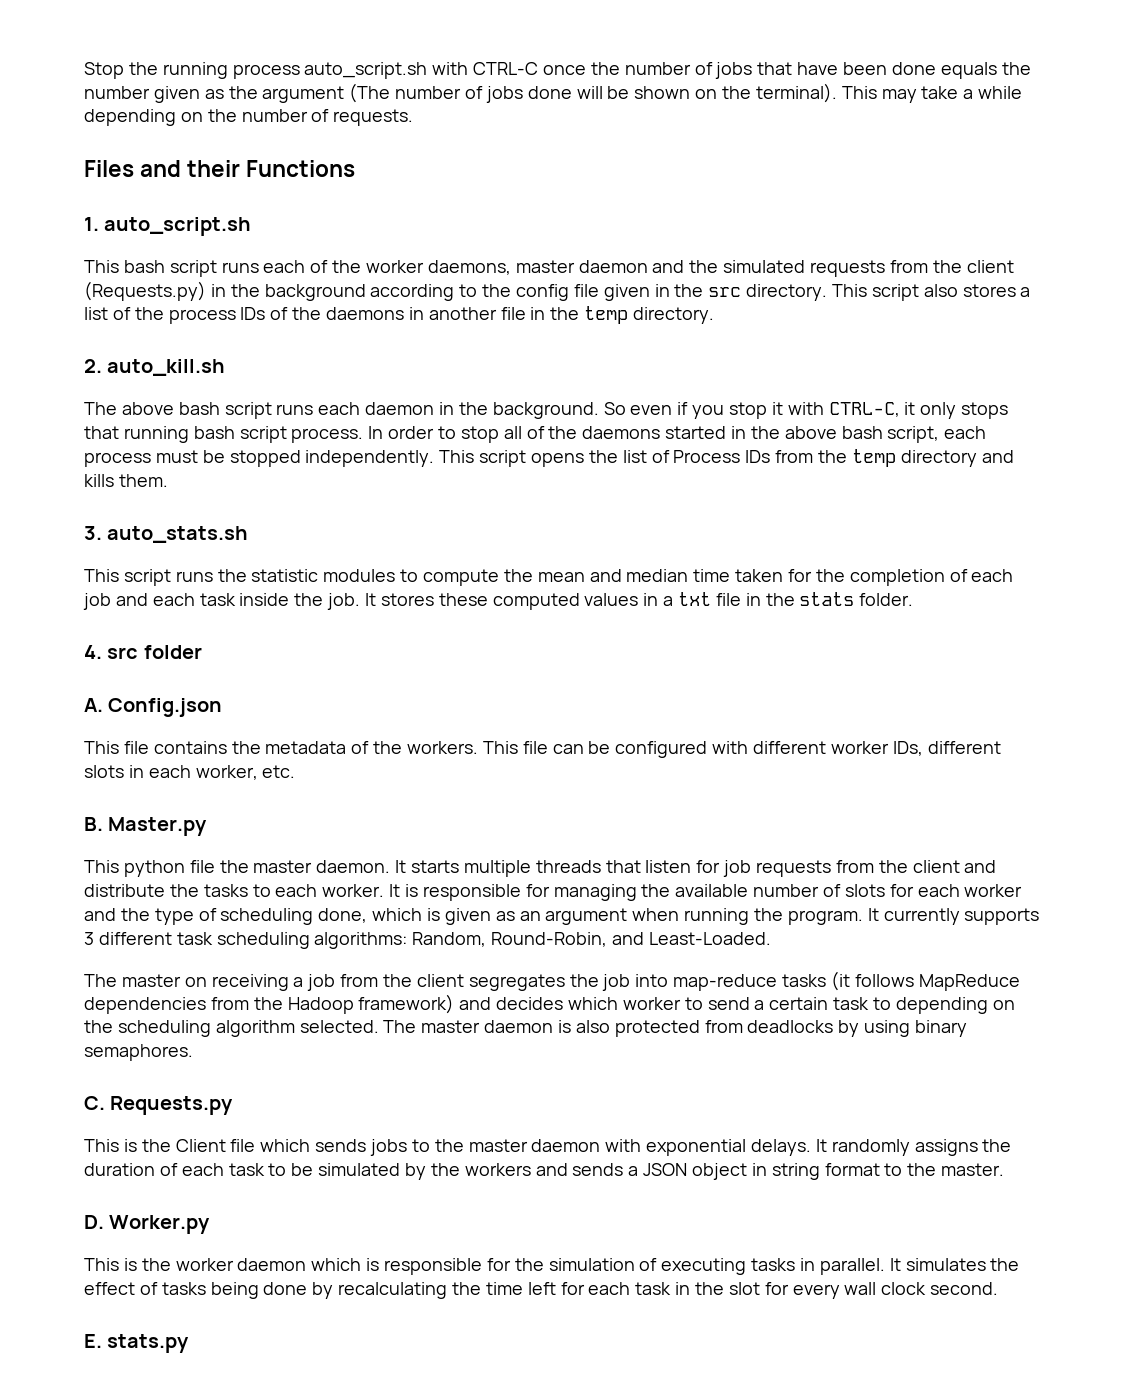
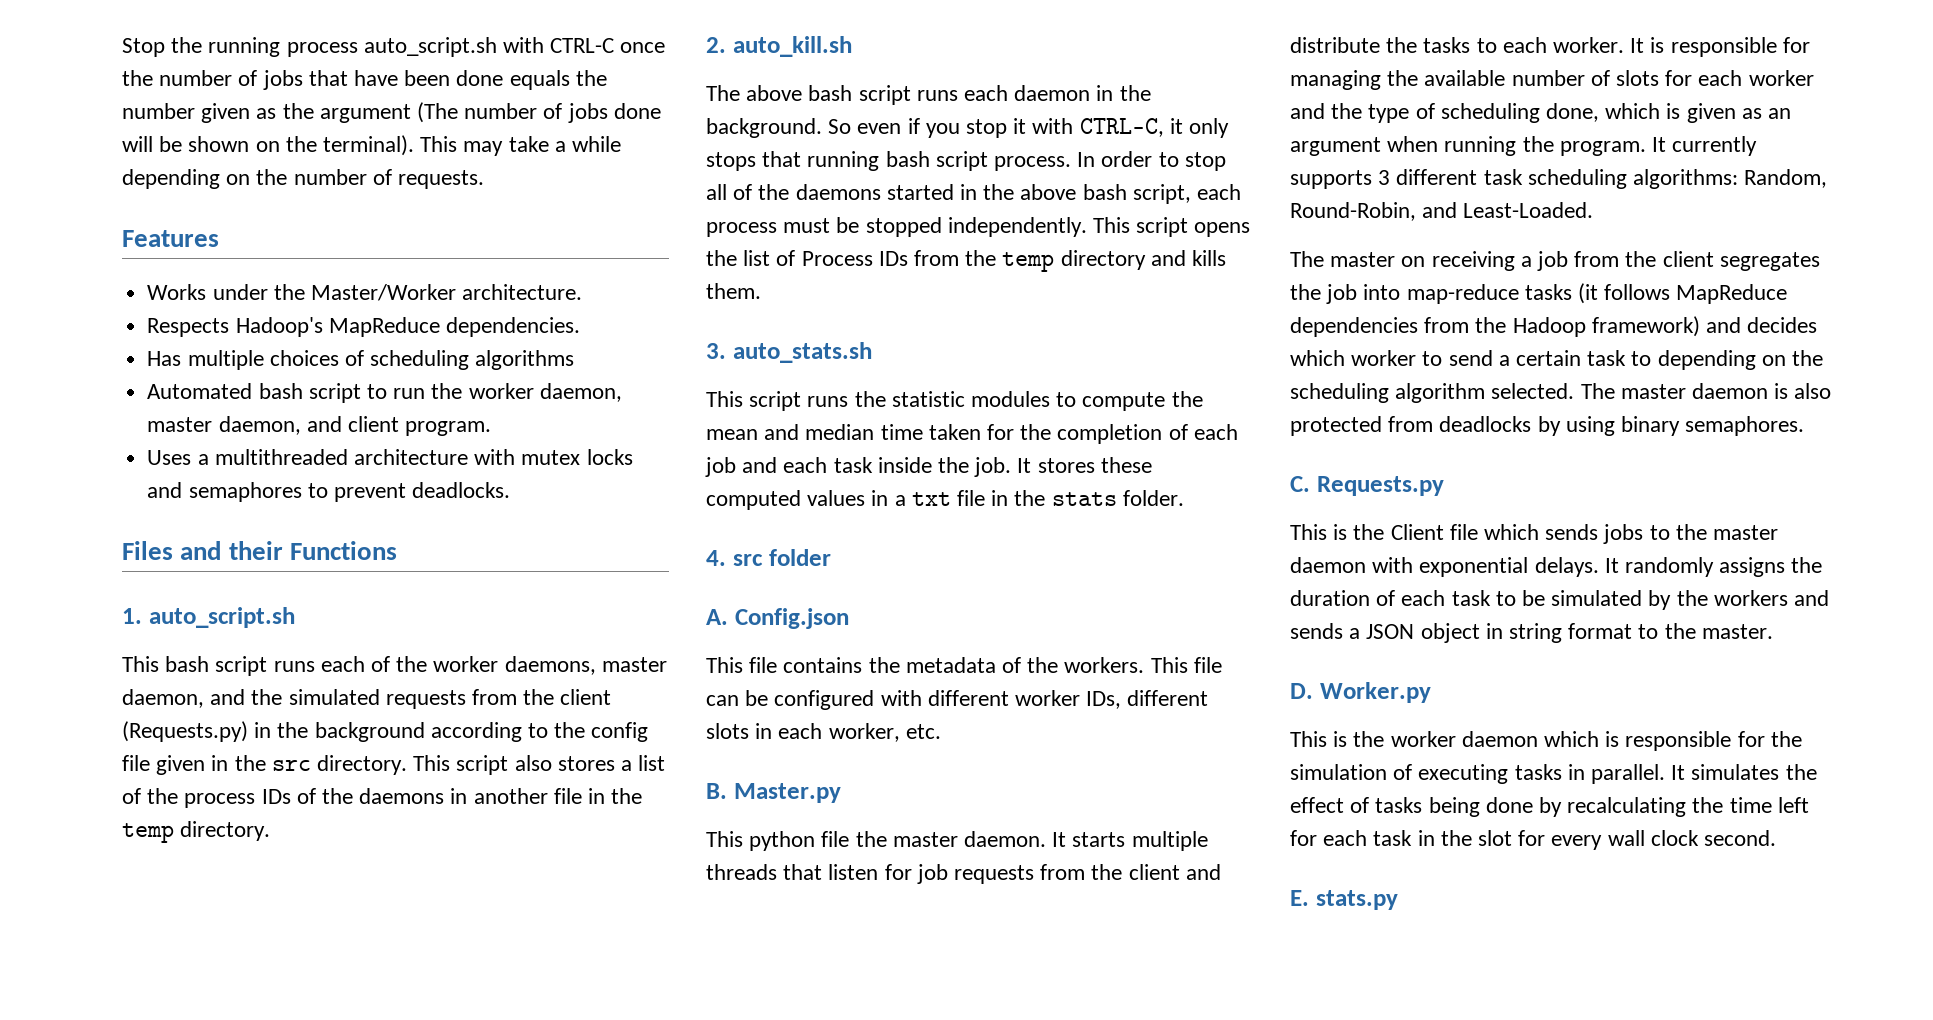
(414, 117) none -> [122,230,219,247] [147,284,583,301] [147,317,580,337] [147,350,575,370] [147,383,622,403] [147,416,492,436] [147,449,633,465] [147,482,511,502] // Features // Works under the Master/Worker architecture. // Respects Hadoop's MapReduce dependencies. // Has multiple choices of scheduling algorithms // Automated bash script to run the worker daemon, master daemon, and client program. // Uses a multithreaded architecture with mutex locks and semaphores to prevent deadlocks.
[578,260,648,273] daemon -> [122,689,204,708] daemon,

